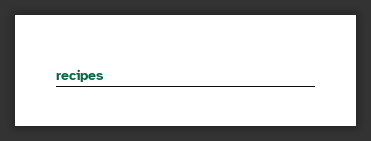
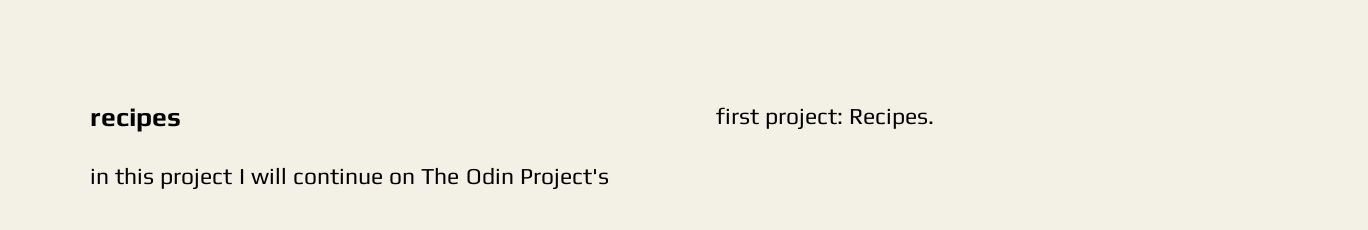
(104, 75) none -> [90,167,609,190] [716,107,935,130] // in this project I will continue on The Odin Project's first project: Recipes.

